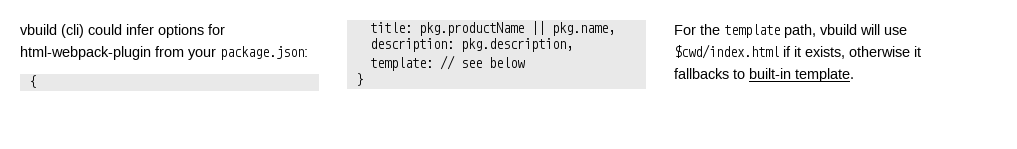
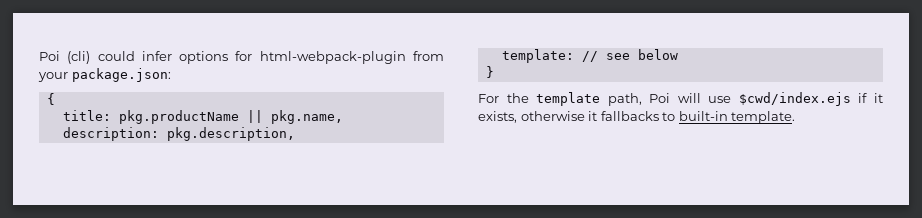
[20,24,57,35] vbuild -> [39,51,60,61] Poi
[820,24,857,35] vbuild -> [649,93,671,103] Poi
[674,44,779,59] $cwd/index.html -> [738,92,851,106] $cwd/index.ejs

